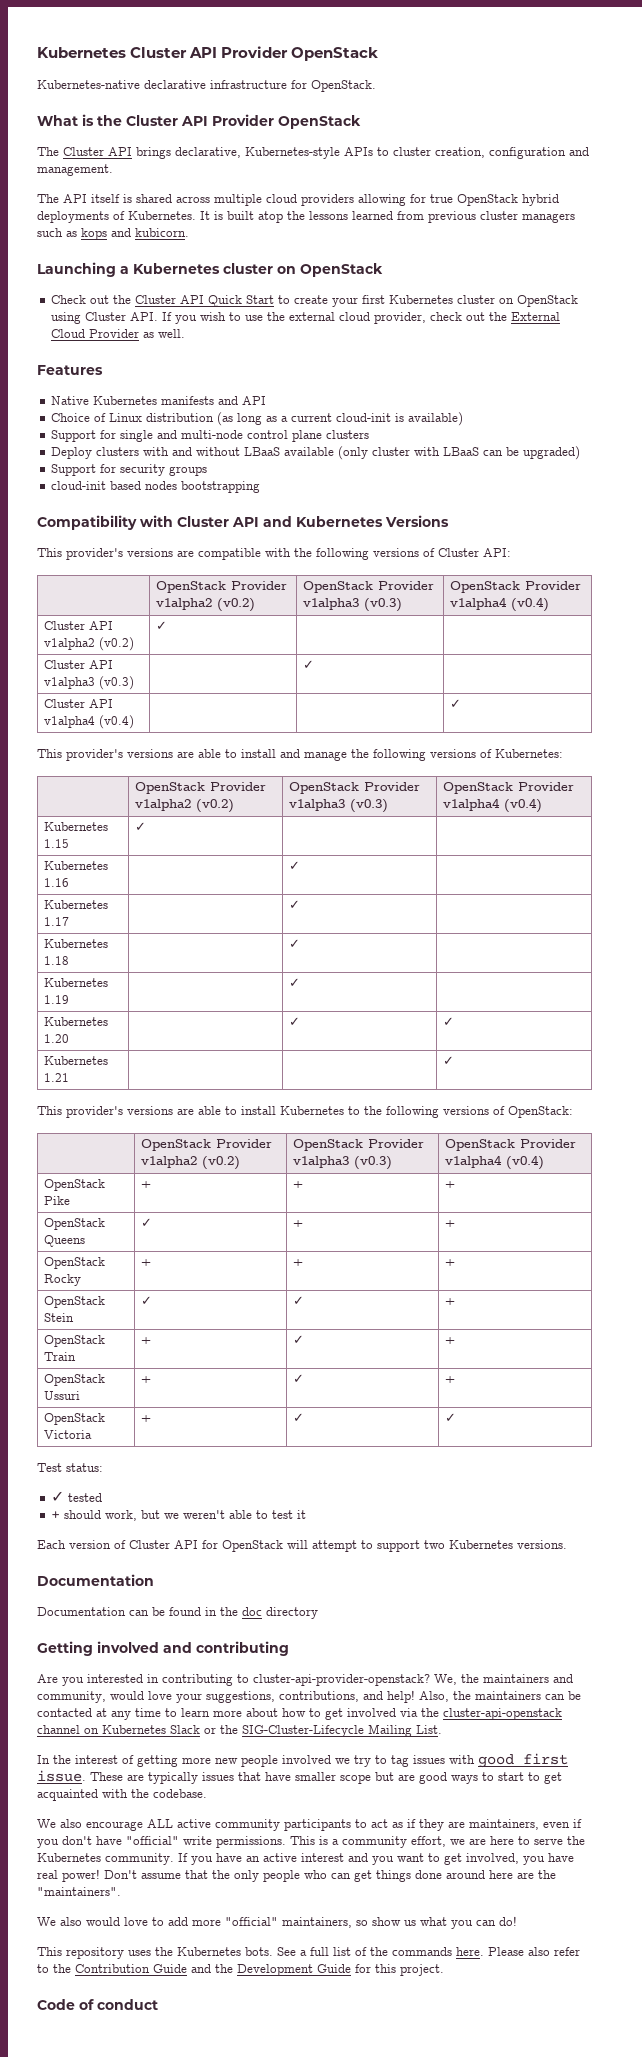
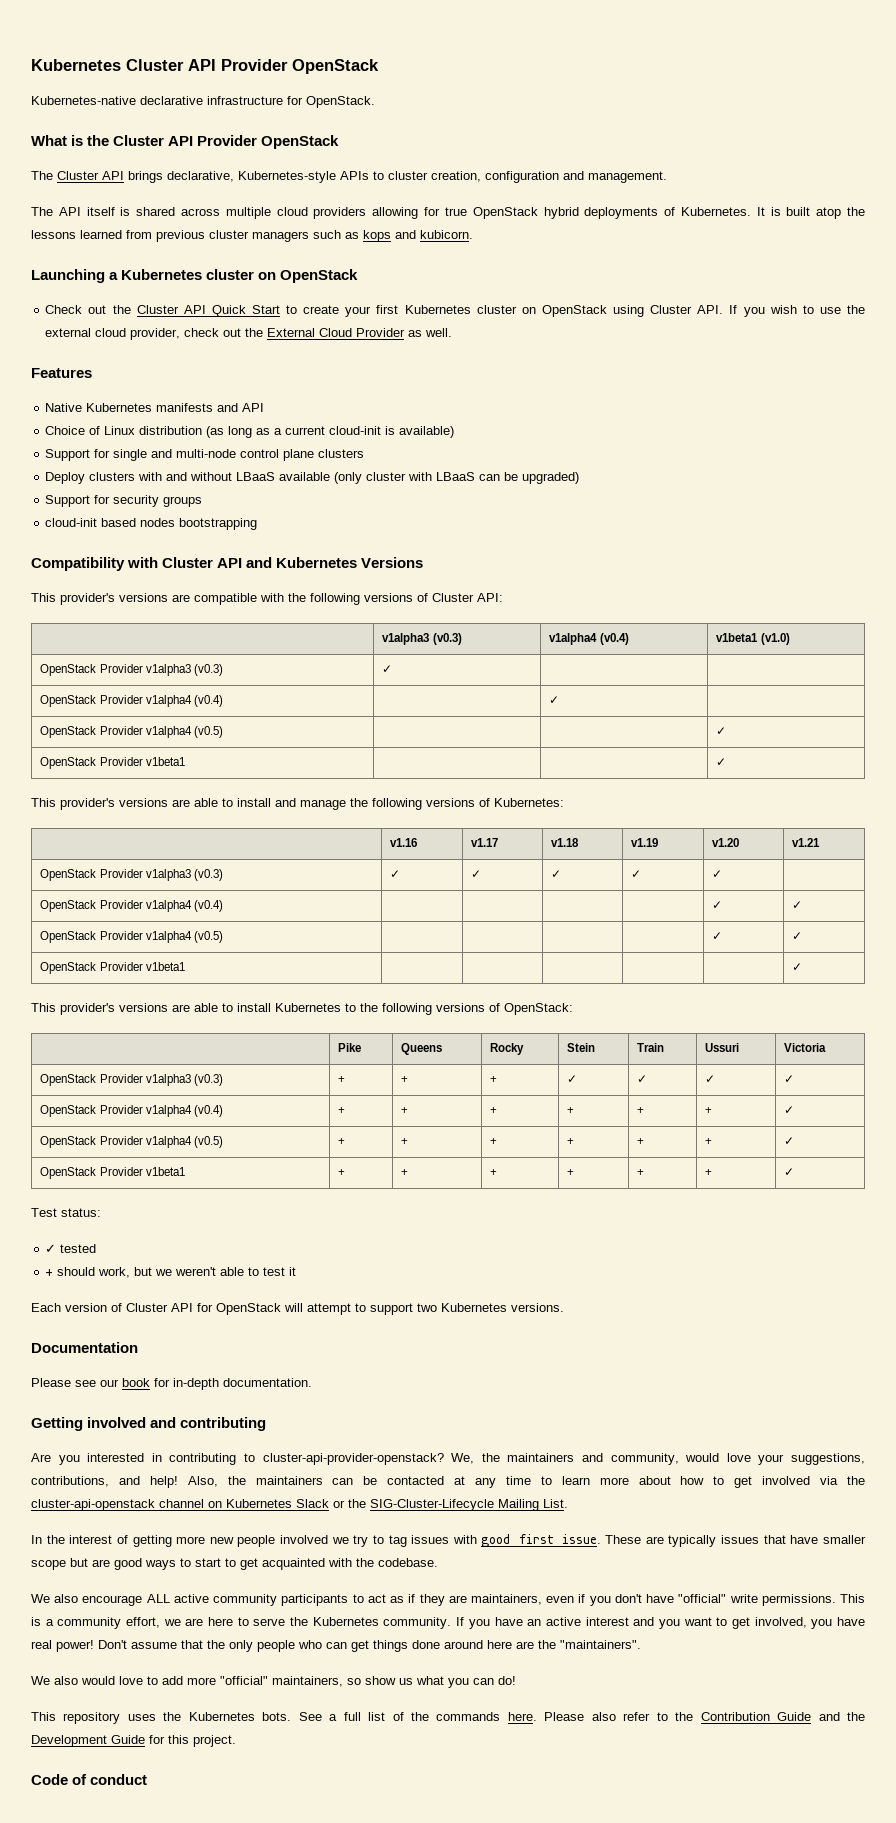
[156,581,288,593] [156,598,256,612] [303,581,435,593] [303,598,403,612] [450,581,582,593] [450,597,550,612] [44,621,114,630] [44,637,135,651] [156,621,168,630] [44,660,114,669] [44,676,135,690] [303,660,315,669] [44,699,114,708] [44,715,135,729] OpenStack Provider v1alpha2 (v0.2) | OpenStack Provider v1alpha3 (v0.3) | OpenStack Provider v1alpha4 (v0.4) // Cluster API v1alpha2 (v0.2) | ✓ | | // Cluster API v1alpha3 (v0.3) | | ✓ | // Cluster API v1alpha4 (v0.4) -> [382,633,462,645] [549,633,629,645] [716,633,790,645] [40,664,223,676] [382,665,393,673] [40,695,223,707] [549,696,560,704] [40,726,223,738] [716,727,727,735] [40,757,185,769] v1alpha3 (v0.3) | v1alpha4 (v0.4) | v1beta1 (v1.0) // OpenStack Provider v1alpha3 (v0.3) | ✓ | | // OpenStack Provider v1alpha4 (v0.4) | | ✓ | // OpenStack Provider v1alpha4 (v0.5) | | | ✓ // OpenStack Provider v1beta1
[135,782,267,794] [135,799,235,813] [289,782,421,794] [289,799,389,813] [443,782,575,794] [443,798,543,813] [44,822,109,831] [44,839,70,848] [135,822,147,831] [44,861,109,870] [44,878,70,887] [289,861,301,870] [44,900,109,909] [44,917,70,926] [289,900,301,909] [44,939,109,948] [44,956,70,965] [289,939,301,948] [44,978,109,987] [44,995,70,1004] [289,978,301,987] [44,1017,109,1026] [44,1034,70,1043] [289,1017,301,1026] [443,1017,455,1026] [44,1056,109,1065] [44,1073,70,1082] OpenStack Provider v1alpha2 (v0.2) | OpenStack Provider v1alpha3 (v0.3) | OpenStack Provider v1alpha4 (v0.4) // Kubernetes 1.15 | ✓ | | // Kubernetes 1.16 | | ✓ | // Kubernetes 1.17 | | ✓ | // Kubernetes 1.18 | | ✓ | // Kubernetes 1.19 | | ✓ | // Kubernetes 1.20 | | ✓ | ✓ // Kubernetes 1.21 -> [390,838,418,847] [471,838,499,847] [551,838,580,847] [631,838,659,847] [712,838,740,847] [792,838,821,847] [40,869,223,881] [390,870,401,878] [471,870,482,878] [551,870,562,878] [631,870,642,878] [712,870,723,878] [40,900,223,912] [712,901,723,909] [792,901,803,909] [40,931,223,943] [712,932,723,940] [792,932,803,940] [40,962,185,974] v1.16 | v1.17 | v1.18 | v1.19 | v1.20 | v1.21 // OpenStack Provider v1alpha3 (v0.3) | ✓ | ✓ | ✓ | ✓ | ✓ | // OpenStack Provider v1alpha4 (v0.4) | | | | | ✓ | ✓ // OpenStack Provider v1alpha4 (v0.5) | | | | | ✓ | ✓ // OpenStack Provider v1beta1 | | |
[141,1139,273,1151] [141,1156,241,1170] [293,1139,425,1151] [293,1156,393,1170] [445,1139,577,1151] [445,1155,545,1170] [44,1179,106,1191] [44,1196,71,1205] [141,1181,152,1188] [293,1181,304,1188] [445,1181,456,1188] [44,1218,106,1230] [44,1235,86,1247] [141,1218,153,1227] [293,1220,304,1227] [445,1220,456,1227] [44,1257,106,1269] [44,1274,82,1286] [141,1259,152,1266] [293,1259,304,1266] [445,1259,456,1266] [44,1296,106,1308] [44,1313,75,1322] [141,1296,153,1305] [293,1296,305,1305] [445,1298,456,1305] [44,1335,106,1347] [44,1352,77,1361] [141,1337,152,1344] [293,1335,305,1344] [445,1337,456,1344] [44,1374,106,1386] [44,1391,81,1400] [141,1376,152,1383] [293,1374,305,1383] [445,1376,456,1383] [44,1413,106,1425] [44,1430,93,1439] [141,1415,152,1422] [293,1413,305,1422] OpenStack Provider v1alpha2 (v0.2) | OpenStack Provider v1alpha3 (v0.3) | OpenStack Provider v1alpha4 (v0.4) // OpenStack Pike | + | + | + // OpenStack Queens | ✓ | + | + // OpenStack Rocky | + | + | + // OpenStack Stein | ✓ | ✓ | + // OpenStack Train | + | ✓ | + // OpenStack Ussuri | + | ✓ | + // OpenStack Victoria | + | ✓ -> [338,1043,362,1052] [401,1043,443,1055] [490,1043,525,1055] [567,1043,596,1052] [637,1043,665,1052] [705,1043,740,1052] [784,1043,827,1052] [40,1074,223,1086] [338,1076,346,1083] [401,1076,409,1083] [490,1076,498,1083] [567,1075,578,1083] [637,1075,648,1083] [705,1075,716,1083] [784,1075,795,1083] [40,1105,223,1117] [338,1107,346,1114] [401,1107,409,1114] [490,1107,498,1114] [567,1107,575,1114] [637,1107,645,1114] [705,1107,713,1114] [784,1106,795,1114] [40,1136,223,1148] [338,1138,346,1145] [401,1138,409,1145] [490,1138,498,1145] [567,1138,575,1145] [637,1138,645,1145] [705,1138,713,1145] [784,1137,795,1145] [40,1167,185,1179] [338,1169,346,1176] [401,1169,409,1176] [490,1169,498,1176] [567,1169,575,1176] [637,1169,645,1176] [705,1169,713,1176] Pike | Queens | Rocky | Stein | Train | Ussuri | Victoria // OpenStack Provider v1alpha3 (v0.3) | + | + | + | ✓ | ✓ | ✓ | ✓ // OpenStack Provider v1alpha4 (v0.4) | + | + | + | + | + | + | ✓ // OpenStack Provider v1alpha4 (v0.5) | + | + | + | + | + | + | ✓ // OpenStack Provider v1beta1 | + | + | + | + | + | +
[37,1607,318,1619] Documentation can be found in the doc directory -> [31,1378,312,1390] Please see our book for in-depth documentation.

